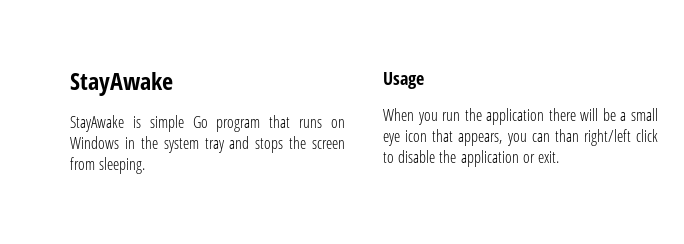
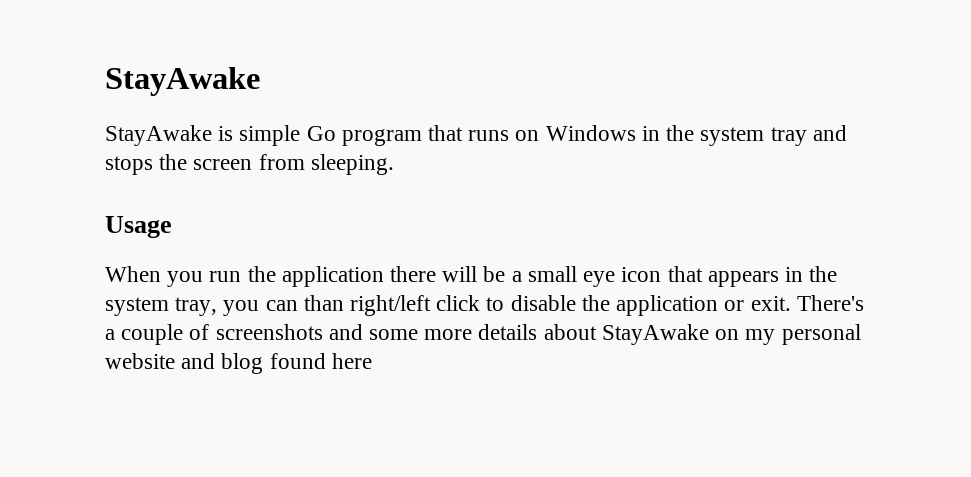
[458,133,503,146] appears, -> [707,266,838,287] [105,297,218,316] appears in the system tray,
(559, 157) none -> [796,295,864,311] [105,324,861,345] [105,353,372,374] There's a couple of screenshots and some more details about StayAwake on my personal website and blog found here

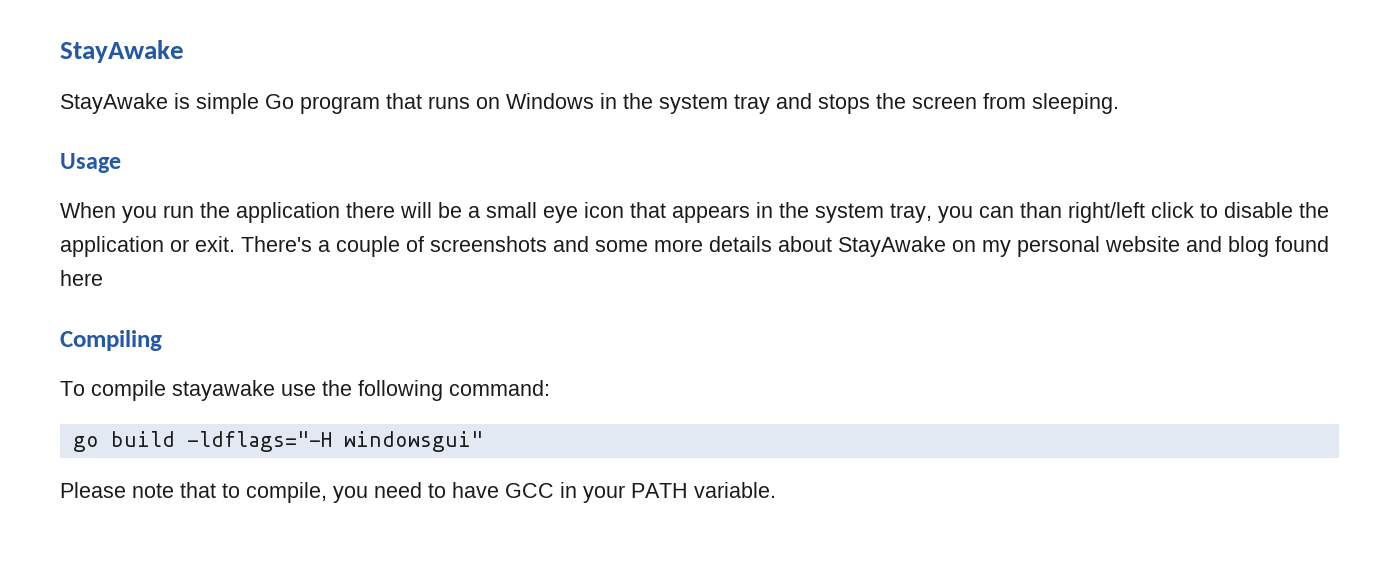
(372, 361) none -> [60,330,162,351] [60,380,550,401] [72,431,483,452] [60,482,776,503] // Compiling // To compile stayawake use the following command: // go build -ldflags="-H windowsgui" // Please note that to compile, you need to have GCC in your PATH variable.

